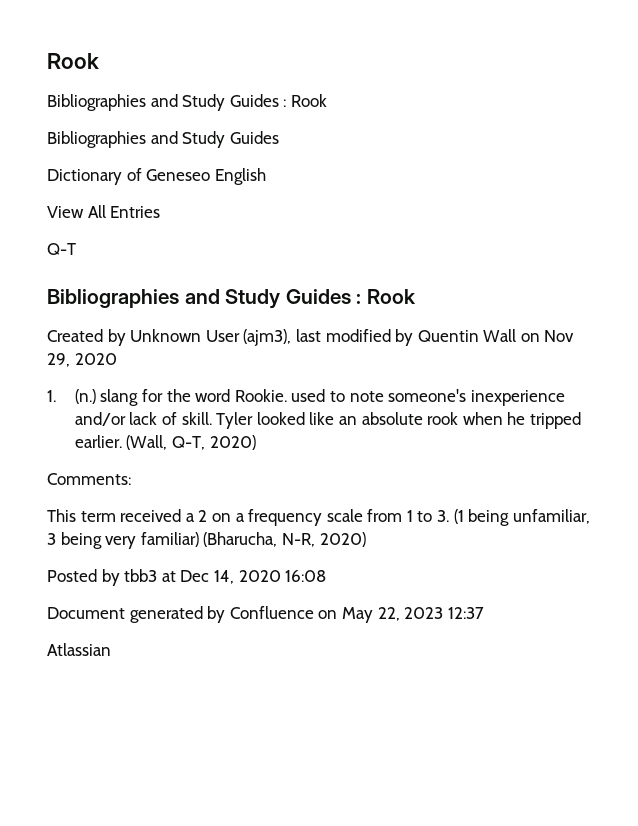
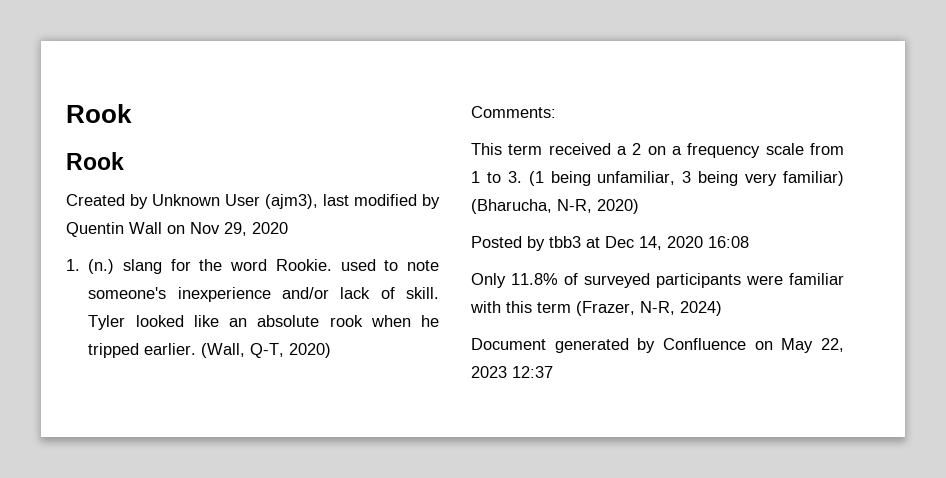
[47,53,99,69] [47,94,327,111] [47,131,279,148] [47,168,266,185] [47,205,161,218] [47,243,76,255] [47,289,362,309] Rook // Bibliographies and Study Guides : Rook // Bibliographies and Study Guides // Dictionary of Geneseo English // View All Entries // Q-T // Bibliographies and Study Guides : -> [66,104,132,123] Rook //
(327, 576) none -> [471,273,844,288] [470,301,722,316] // Only 11.8% of surveyed participants were familiar with this term (Frazer, N-R, 2024)
[47,643,111,656] // Atlassian -> (553, 372) none

